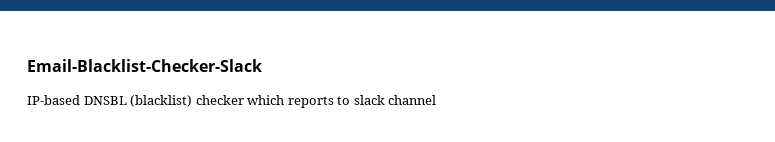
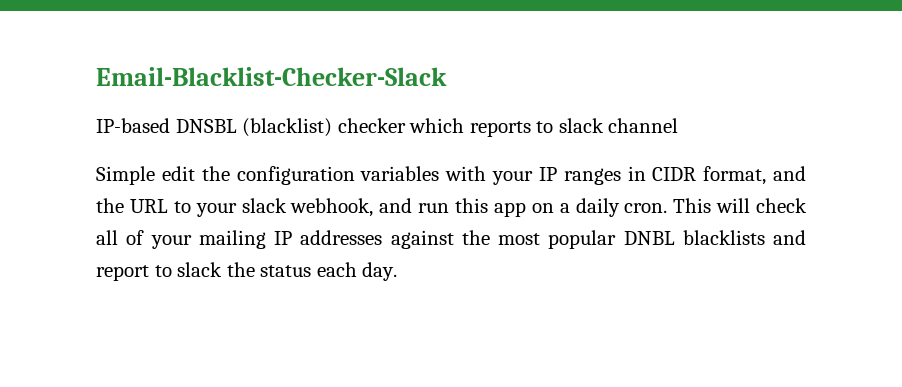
(437, 100) none -> [96,166,806,185] [96,198,807,217] [96,230,806,249] [96,262,398,281] // Simple edit the configuration variables with your IP ranges in CIDR format, and the URL to your slack webhook, and run this app on a daily cron. This will check all of your mailing IP addresses against the most popular DNBL blacklists and report to slack the status each day.

